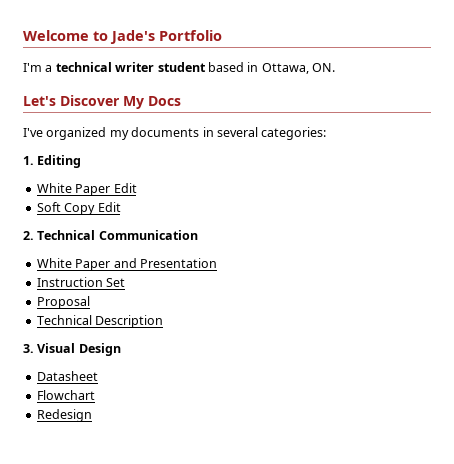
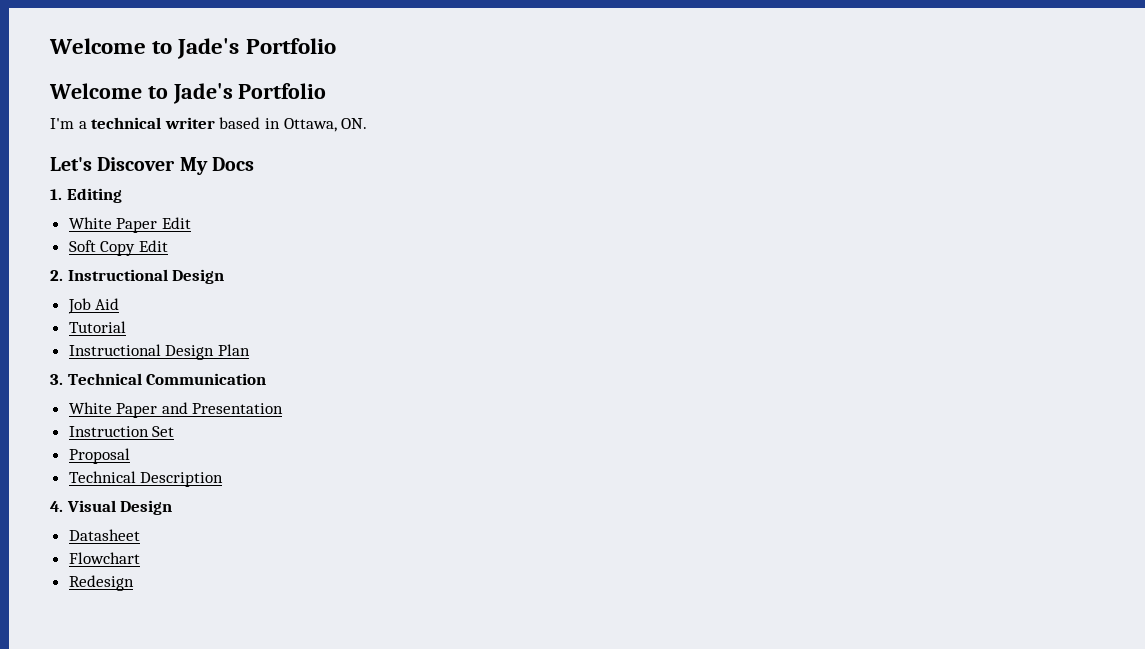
[23,30,222,44] Welcome to Jade's Portfolio -> [49,38,336,59] [49,83,327,104] Welcome to Jade's Portfolio // Welcome to Jade's Portfolio
[157,62,206,72] student -> (215, 123) none
[23,127,327,140] // I've organized my documents in several categories: -> (255, 164) none
(34, 235) none -> [67,269,225,284] [67,298,120,314] [68,321,126,333] [68,344,250,360] [50,374,63,385] Instructional Design // Job Aid // Tutorial // Instructional Design Plan // 3.
[23,344,34,353] 3. -> [50,501,63,512] 4.

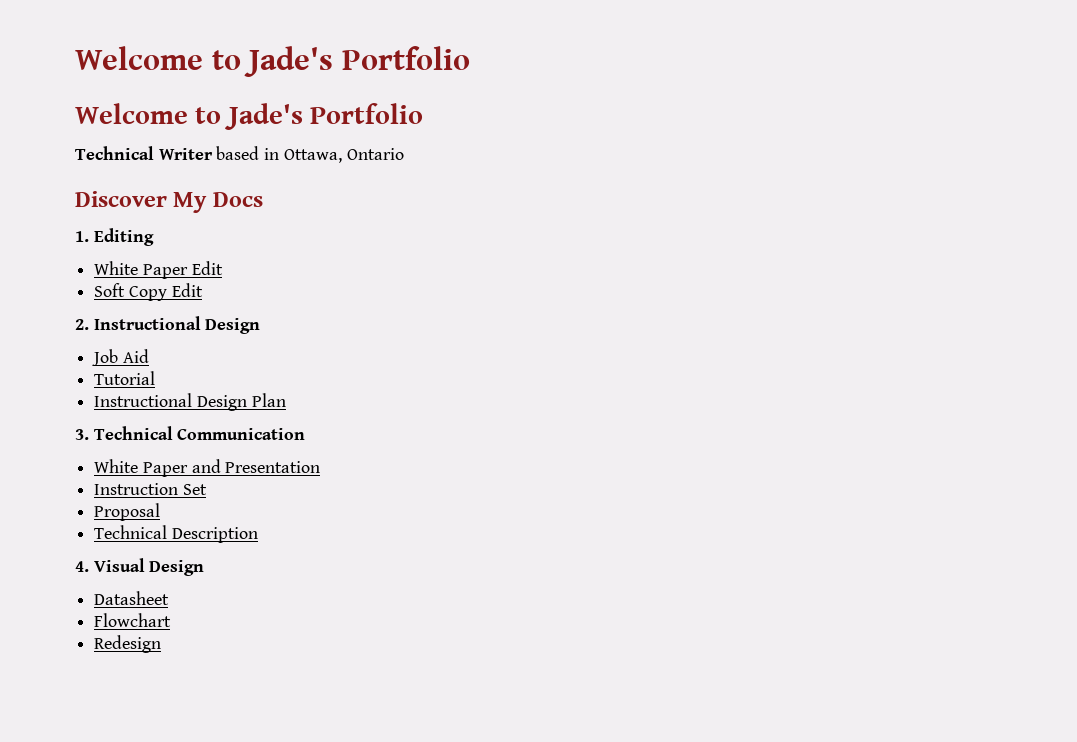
[50,117,215,129] I'm a technical writer -> [75,146,213,160] Technical Writer
[341,118,368,129] [50,157,92,171] ON. // Let's -> [346,148,404,160] Ontario //

